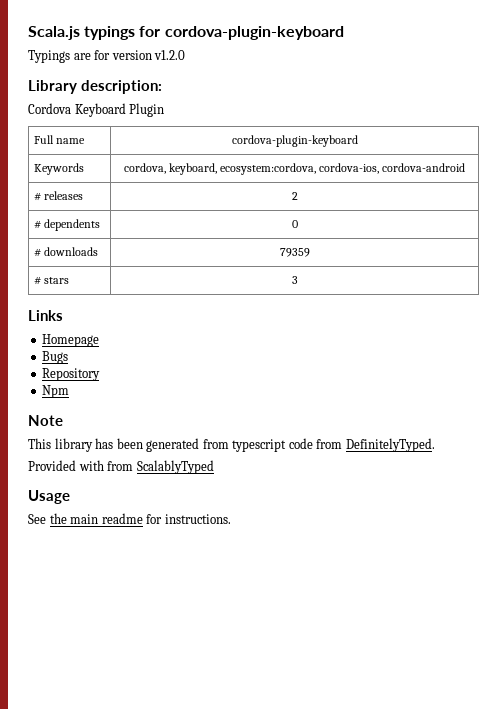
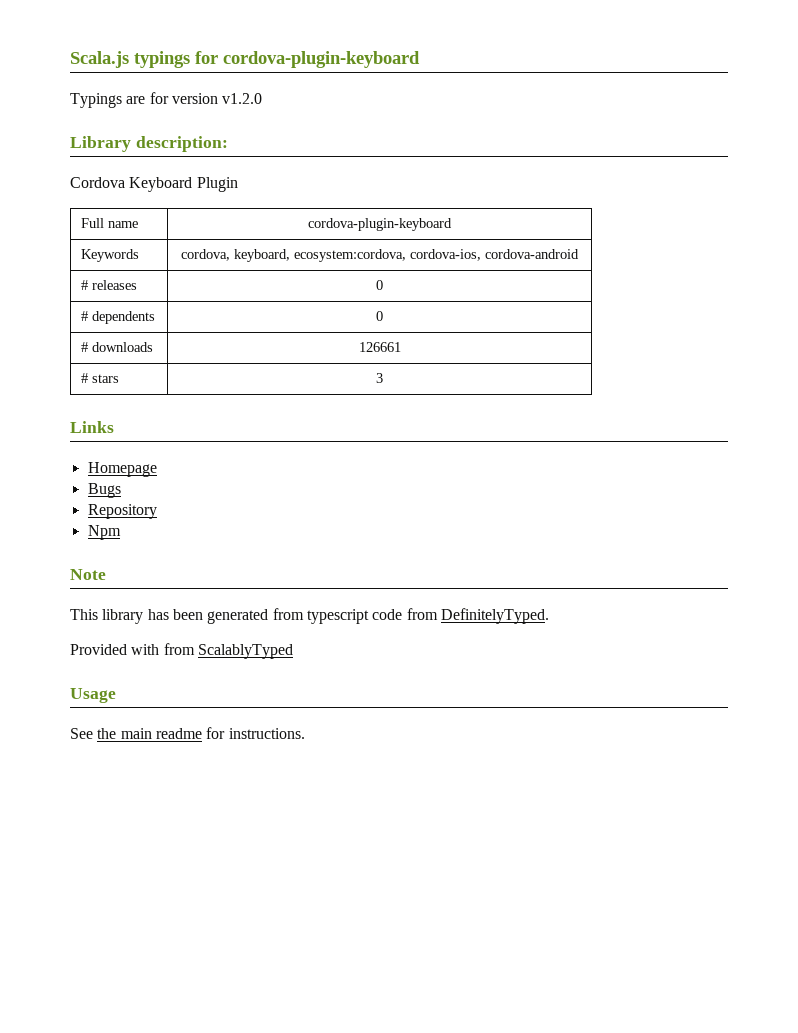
[291,192,298,200] 2 -> [376,280,383,290] 0
[279,248,310,257] 79359 -> [358,342,401,352] 126661

